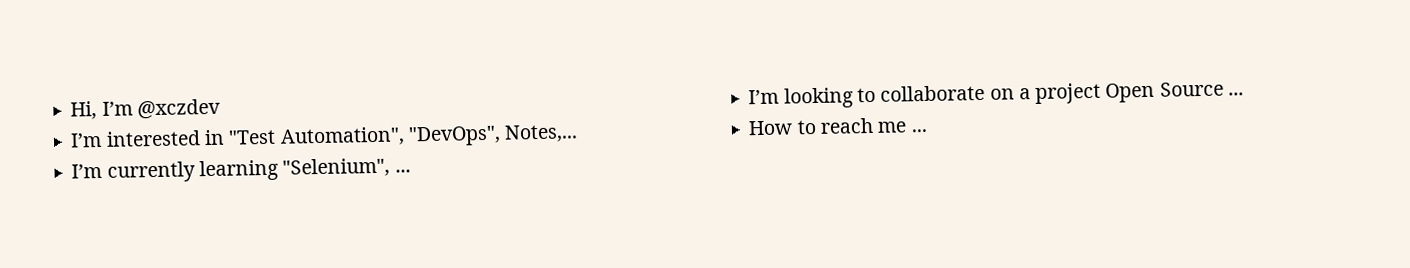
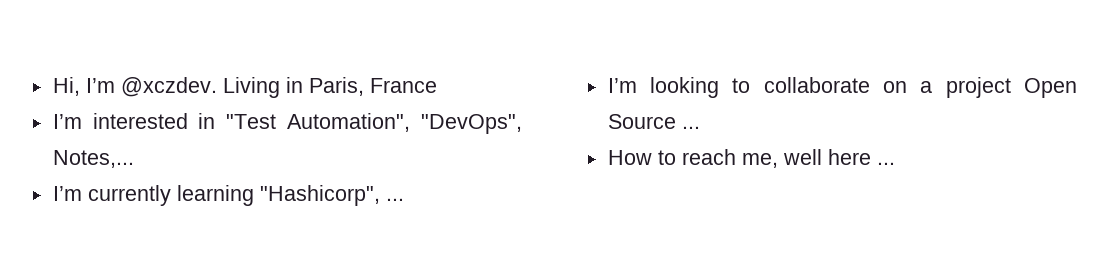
[136,98,221,120] @xczdev -> [120,77,437,98] @xczdev. Living in Paris, France
[282,157,391,178] "Selenium", -> [259,185,380,206] "Hashicorp",
[877,121,908,133] me -> [741,149,871,168] me, well here

